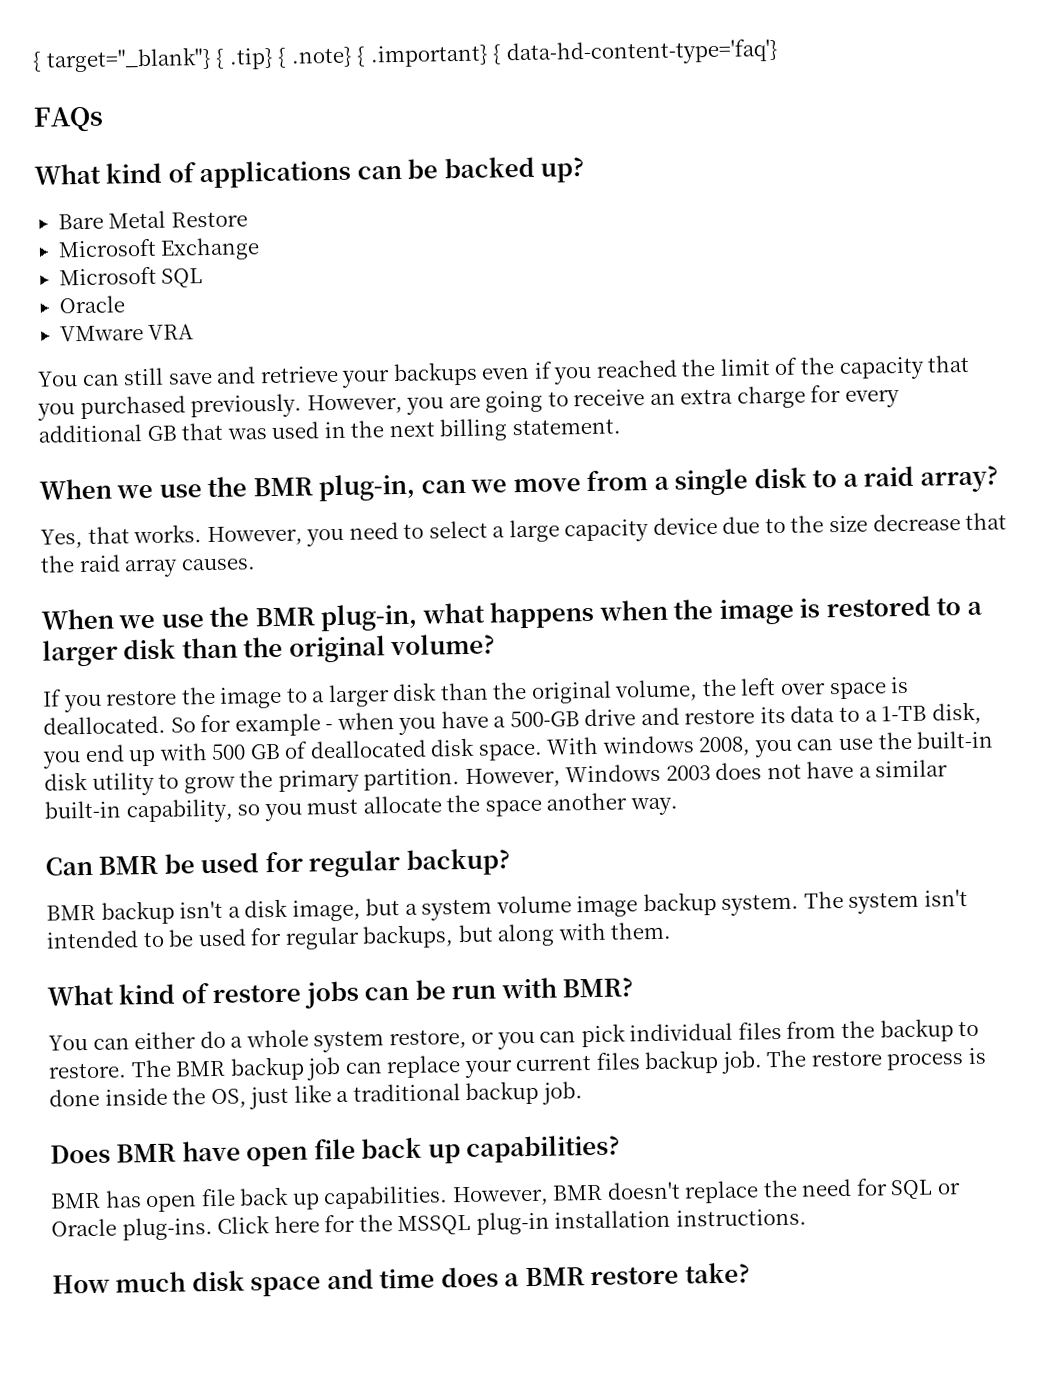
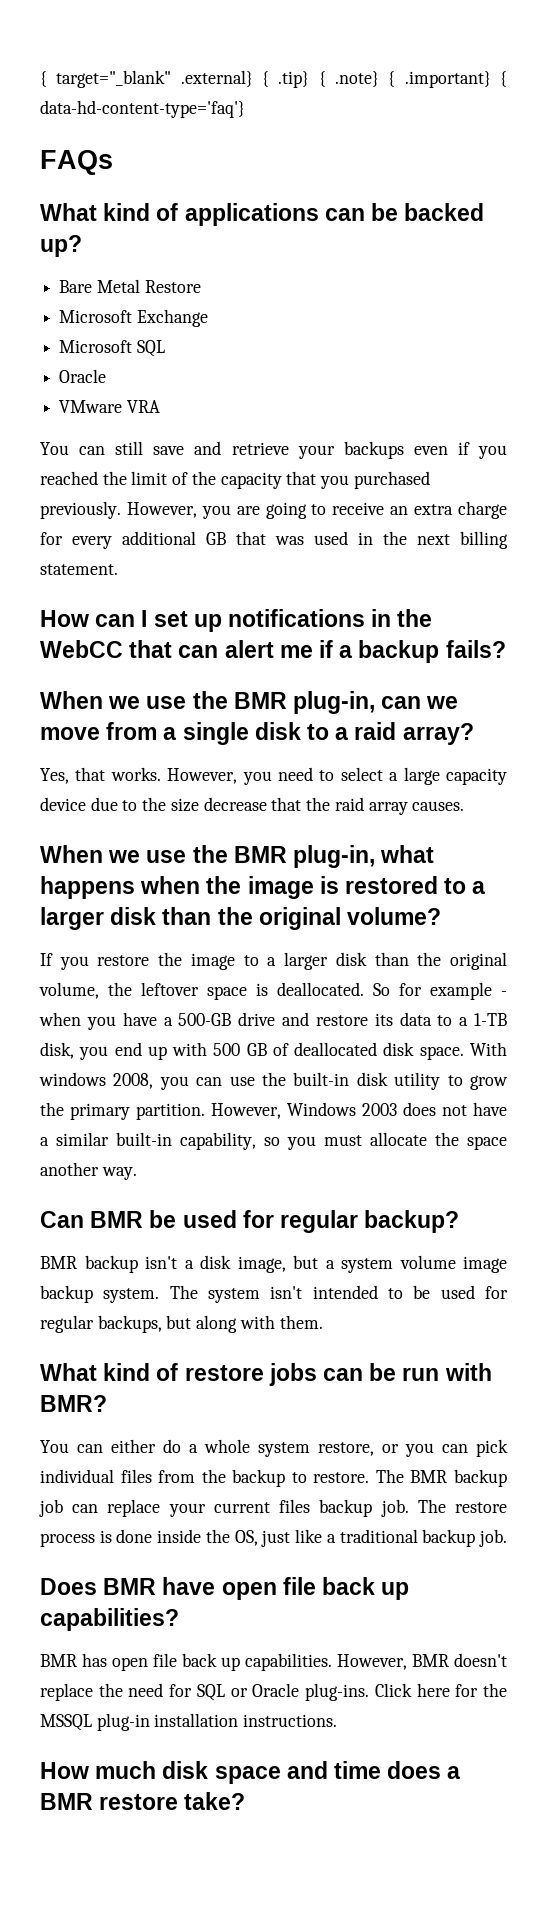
[32,46,212,73] { target="_blank"} -> [40,70,253,88] { target="_blank" .external}
(621, 427) none -> [40,609,433,632] [40,640,506,663] // How can I set up notifications in the WebCC that can alert me if a backup fails?
[740,678,827,696] left over -> [141,982,199,996] leftover

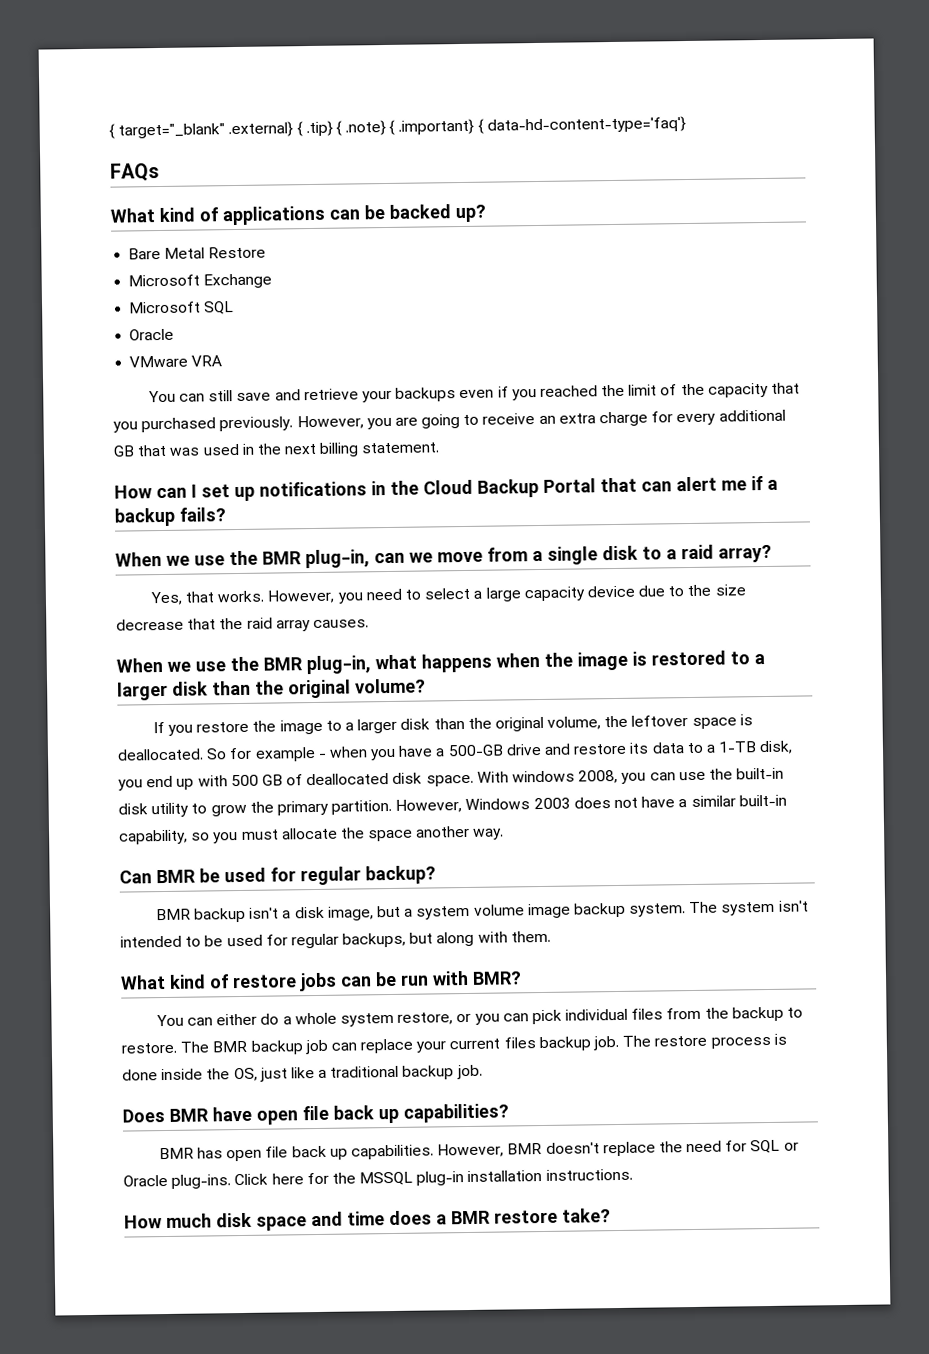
[40,640,123,658] WebCC -> [423,478,596,498] Cloud Backup Portal

